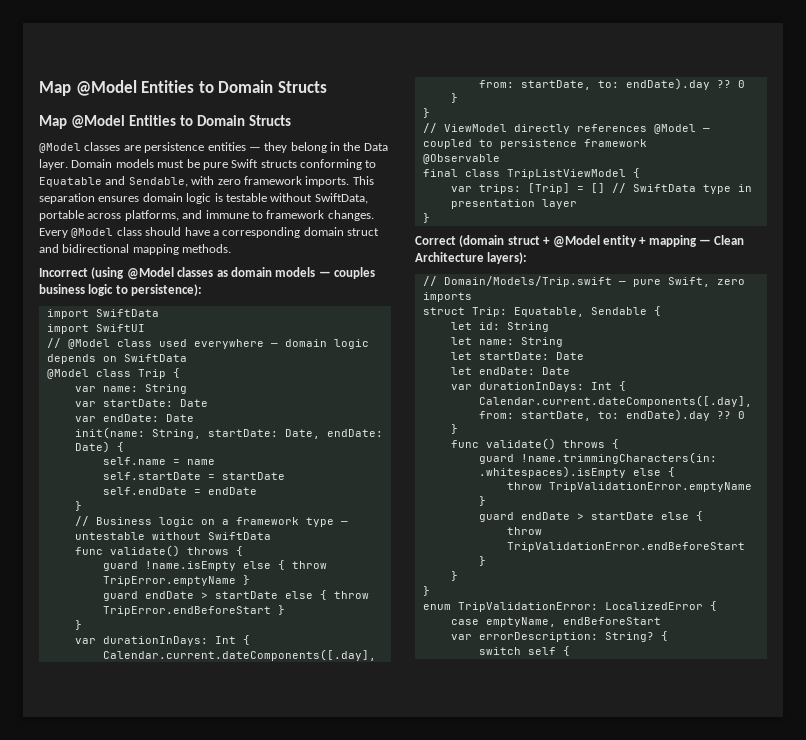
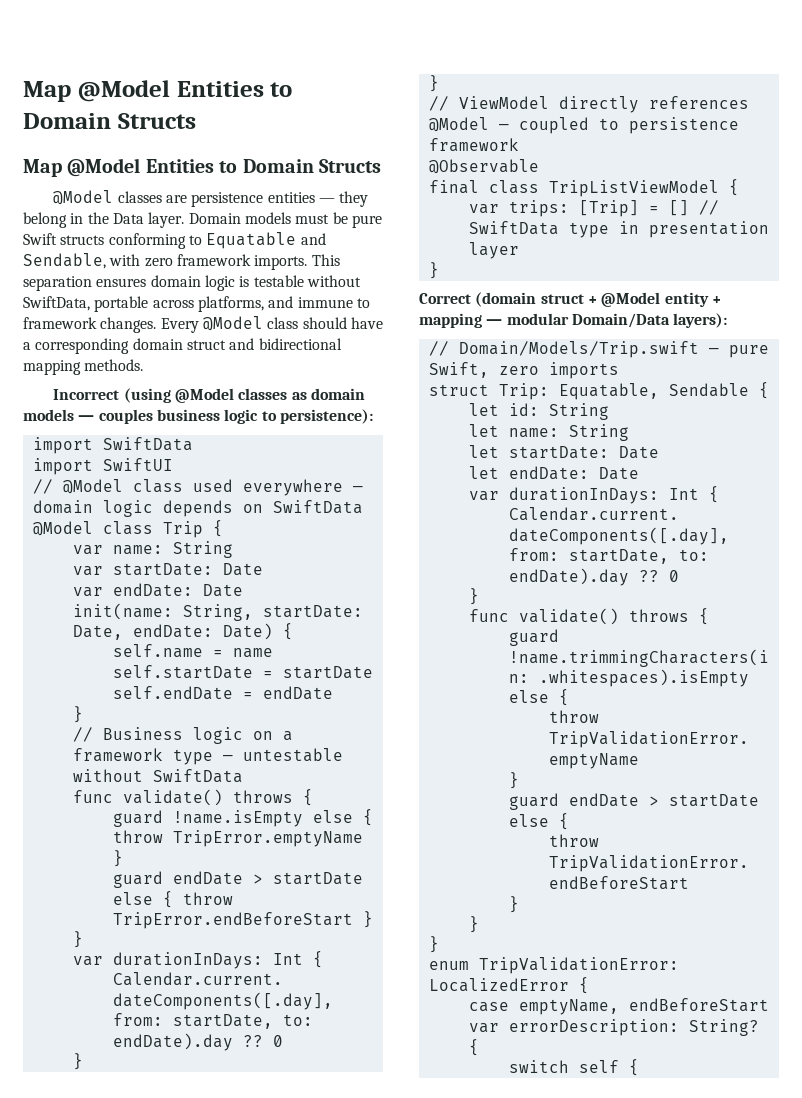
[714,235,745,245] [415,252,484,262] Clean Architecture -> [506,313,670,328] modular Domain/Data

